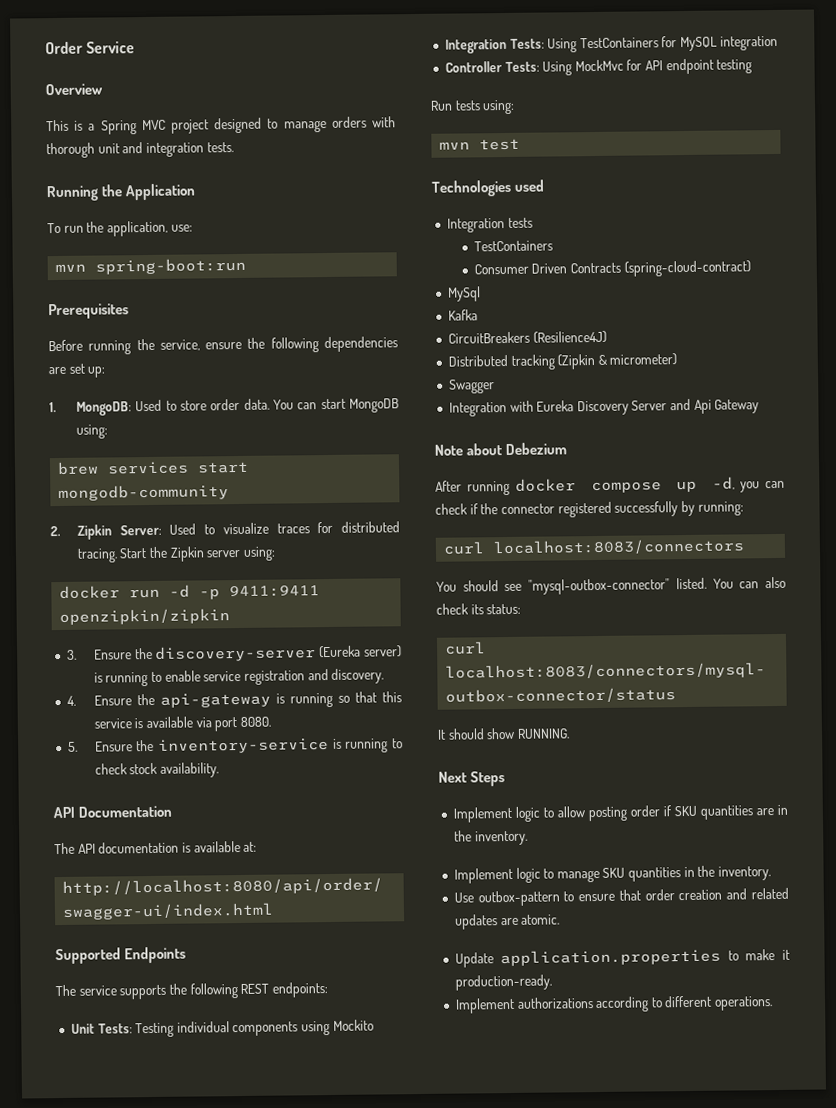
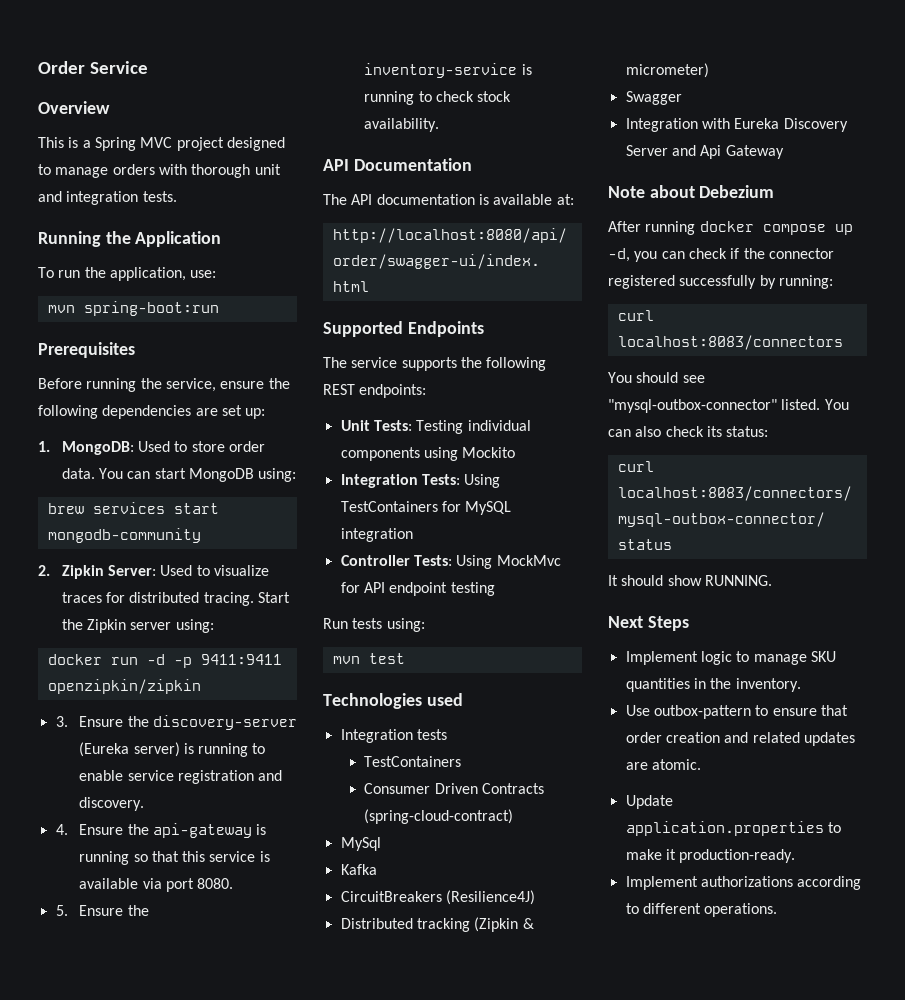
[452,804,788,823] [453,830,528,846] // Implement logic to allow posting order if SKU quantities are in the inventory. -> (689, 623) none

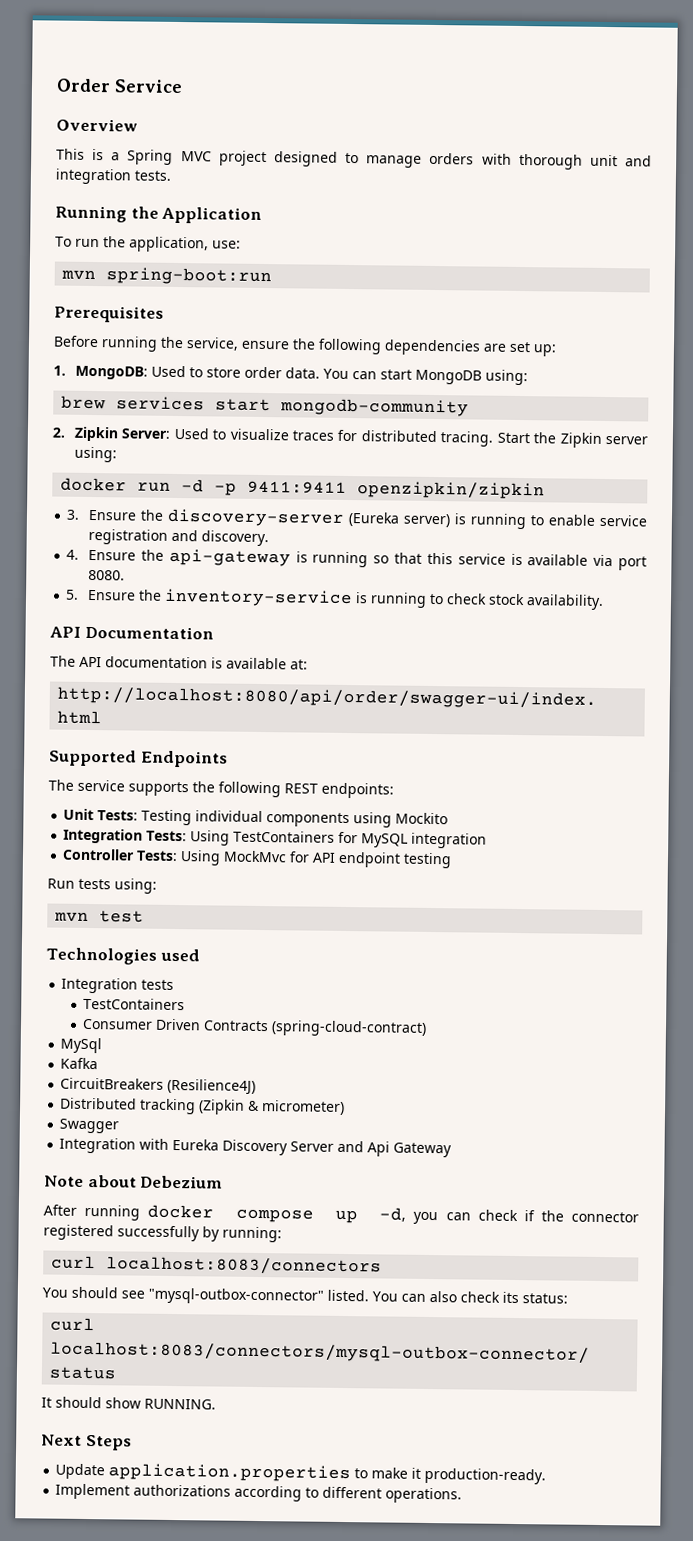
[625,651,836,665] [625,678,801,692] [625,705,848,719] [625,732,855,746] [625,759,701,770] // Implement logic to manage SKU quantities in the inventory. // Use outbox-pattern to ensure that order creation and related updates are atomic. -> (132, 1442) none

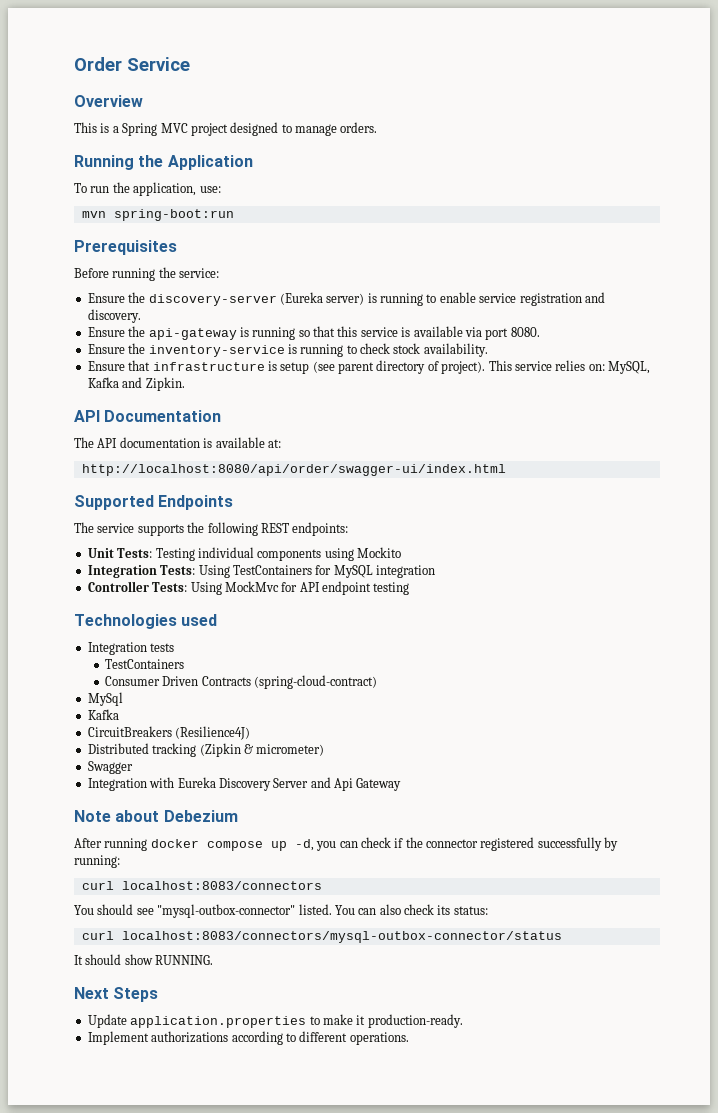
[429,152,652,170] [55,168,171,185] orders with thorough unit and integration tests. -> [340,122,378,133] orders.
[186,337,556,357] [53,365,528,386] [61,395,470,417] [52,426,648,448] [73,446,117,463] [60,477,546,500] [66,509,81,520] service, ensure the following dependencies are set up: // 1. MongoDB: Used to store order data. You can start MongoDB using: // brew services start mongodb-community // 2. Zipkin Server: Used to visualize traces for distributed tracing. Start the Zipkin server using: // docker run -d -p 9411:9411 openzipkin/zipkin // 3. -> [179,268,220,278] service: //
[66,549,80,560] 4. -> (141, 316) none
[65,589,80,600] 5. -> (540, 332) none
(605, 602) none -> [87,360,650,374] [87,377,185,391] // Ensure that infrastructure is setup (see parent directory of project). This service relies on: MySQL, Kafka and Zipkin.
[47,878,157,894] [54,910,145,923] // Run tests using: // mvn test -> (410, 588) none

